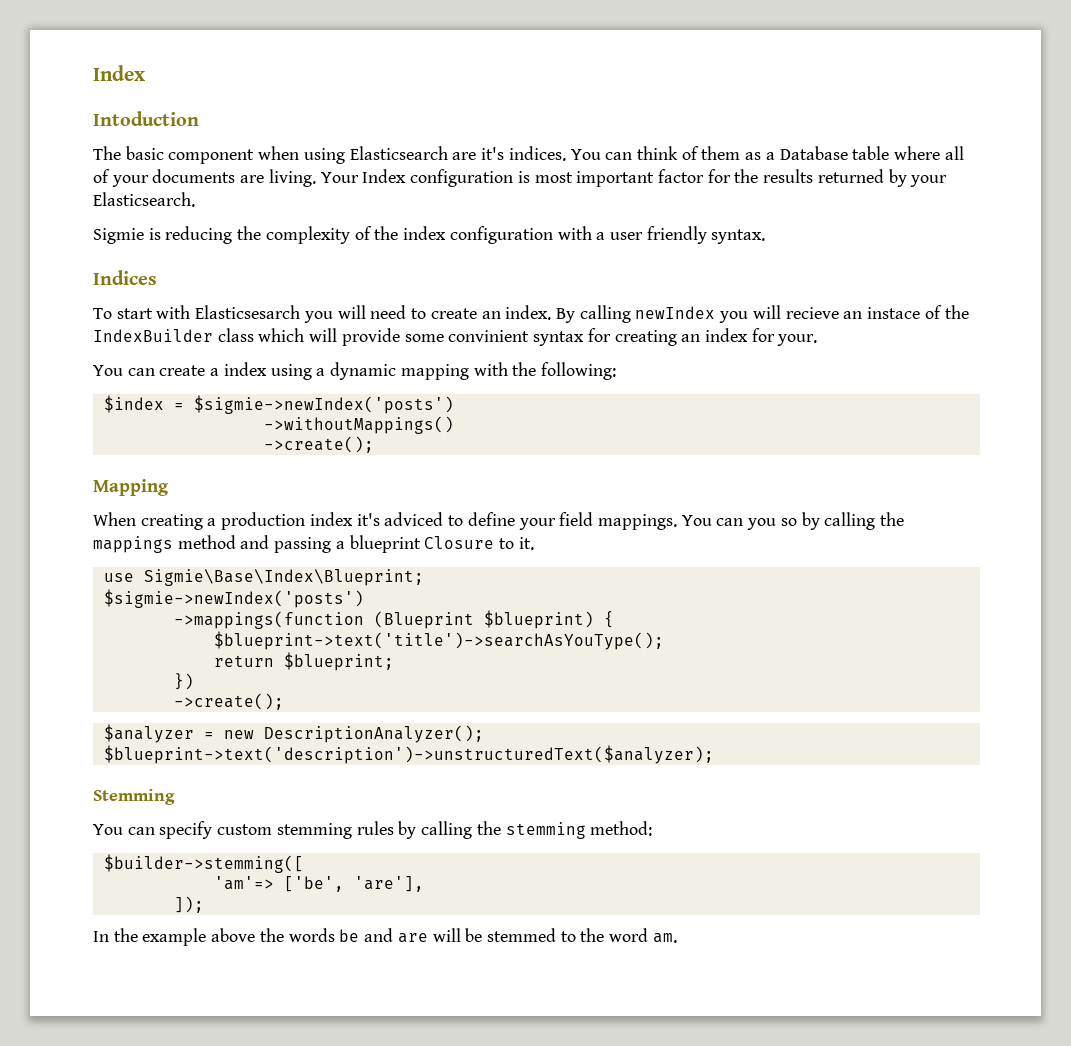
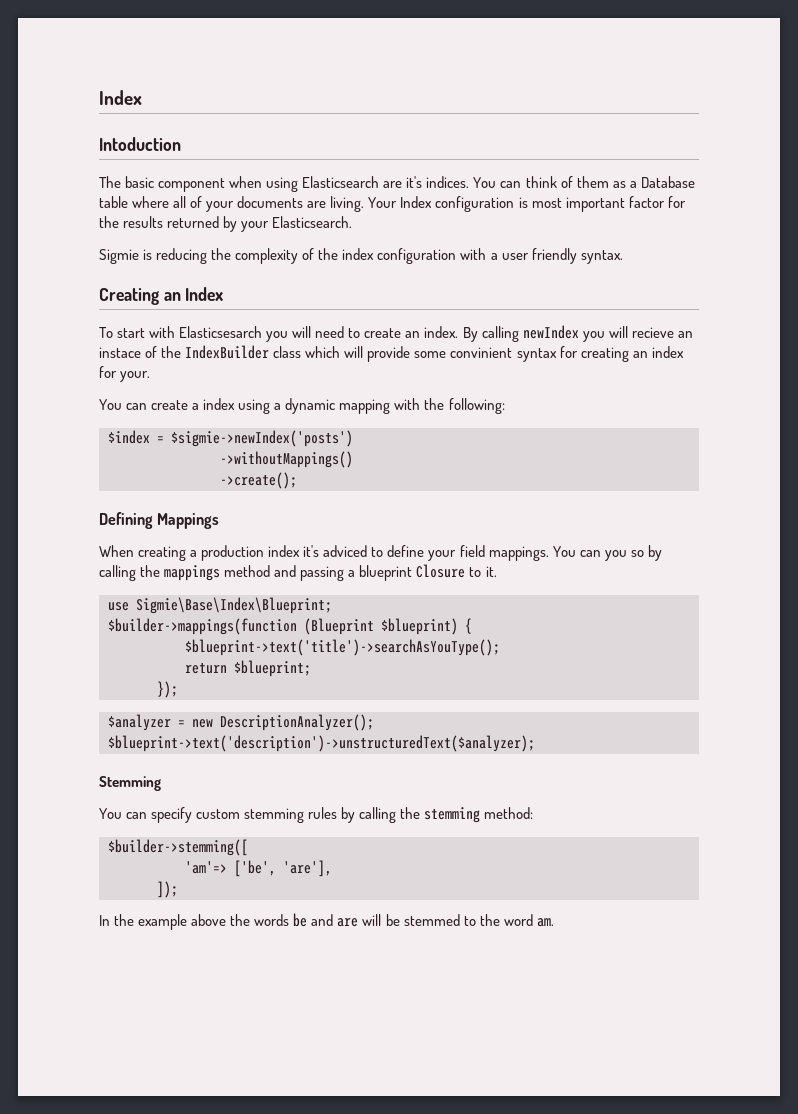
[93,270,157,285] Indices -> [99,287,224,305] Creating an Index
[93,479,169,496] Mapping -> [99,512,220,529] Defining Mappings
[103,589,364,608] [173,611,364,629] $sigmie->newIndex('posts') // ->mappings(function -> [108,618,297,635] $builder->mappings(function
[173,673,194,690] [173,693,284,710] }) // ->create(); -> [157,681,178,698] });

